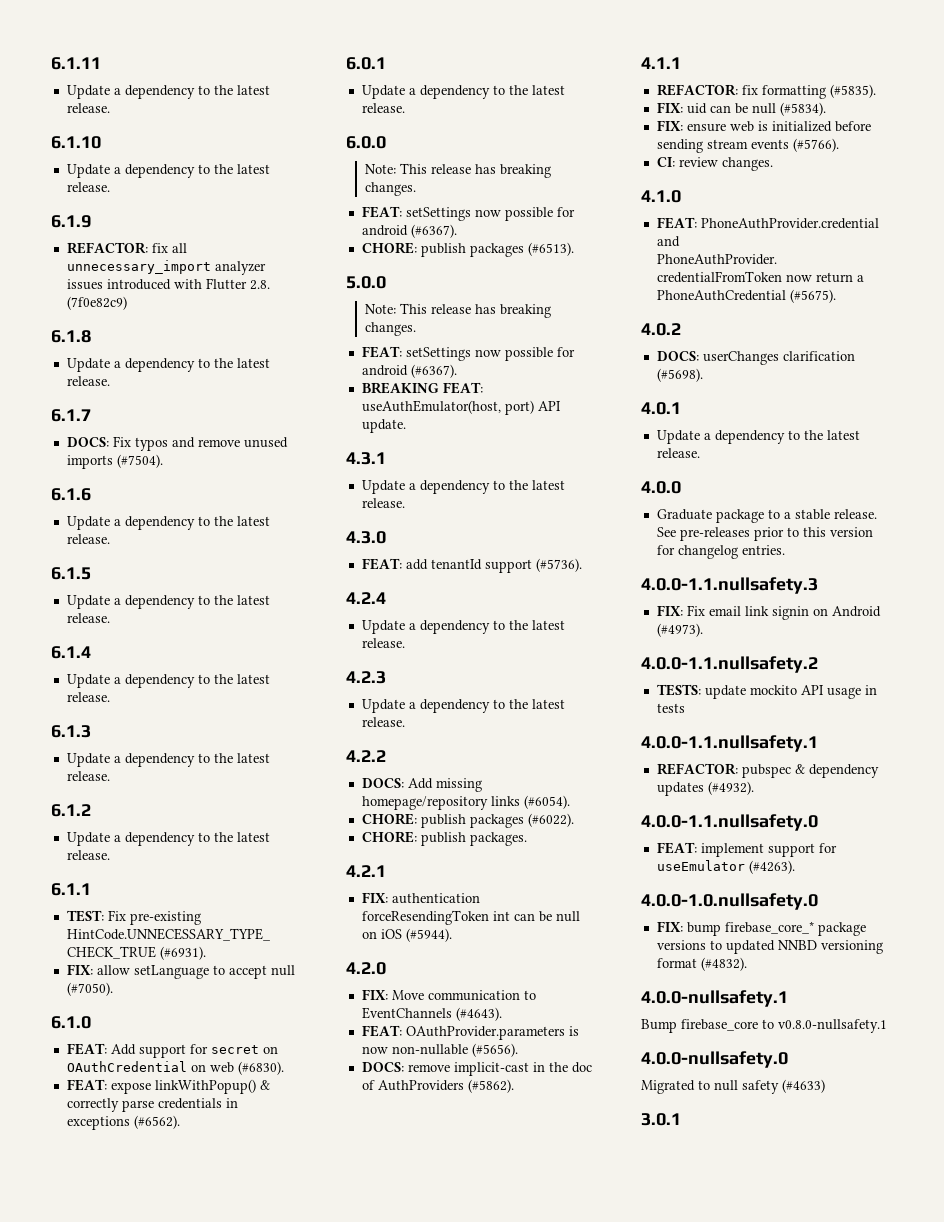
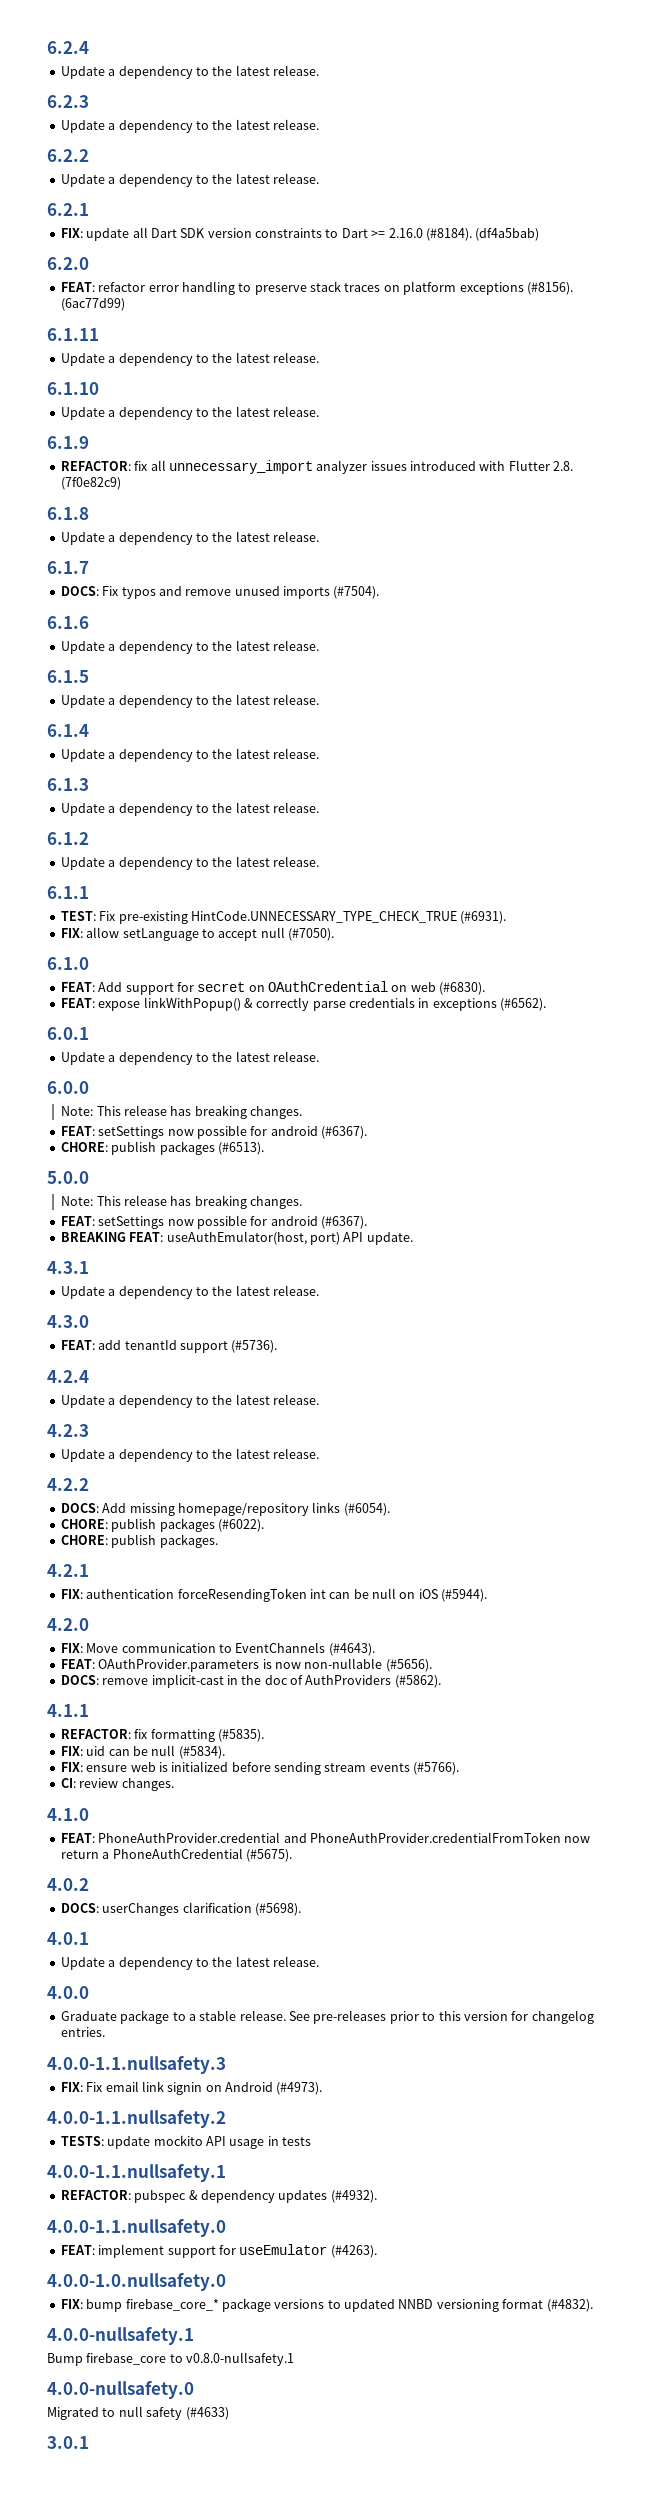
(51, 63) none -> [47,41,89,54] [60,65,319,79] [47,95,89,108] [60,119,319,133] [47,149,89,162] [60,173,319,187] [47,203,89,216] [60,227,540,241] [47,257,89,270] [60,281,573,295] [60,298,125,311] 6.2.4 // Update a dependency to the latest release. // 6.2.3 // Update a dependency to the latest release. // 6.2.2 // Update a dependency to the latest release. // 6.2.1 // FIX: update all Dart SDK version constraints to Dart >= 2.16.0 (#8184). (df4a5bab) // 6.2.0 // FEAT: refactor error handling to preserve stack traces on platform exceptions (#8156). (6ac77d99) //

